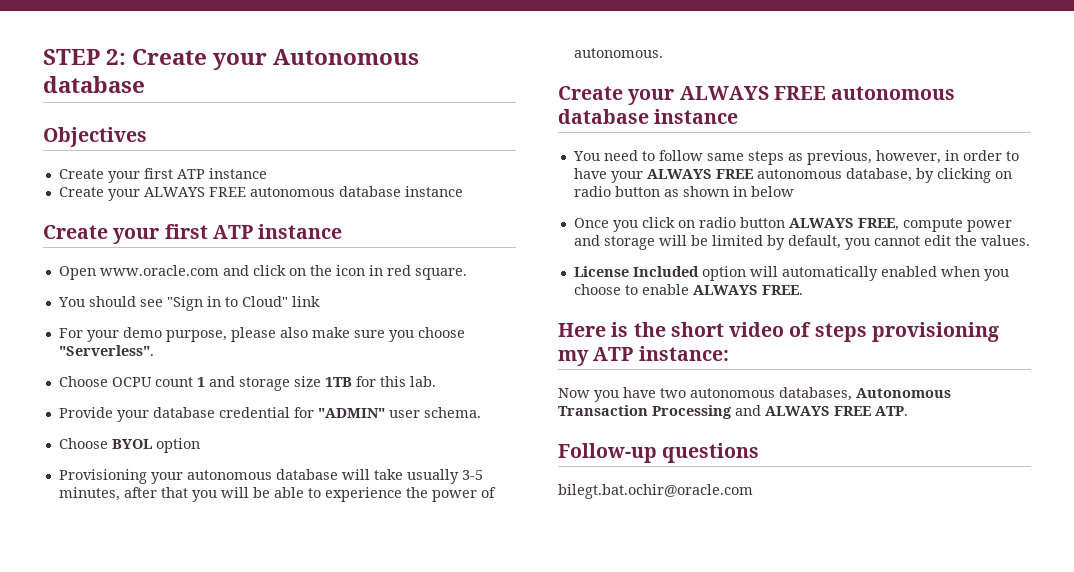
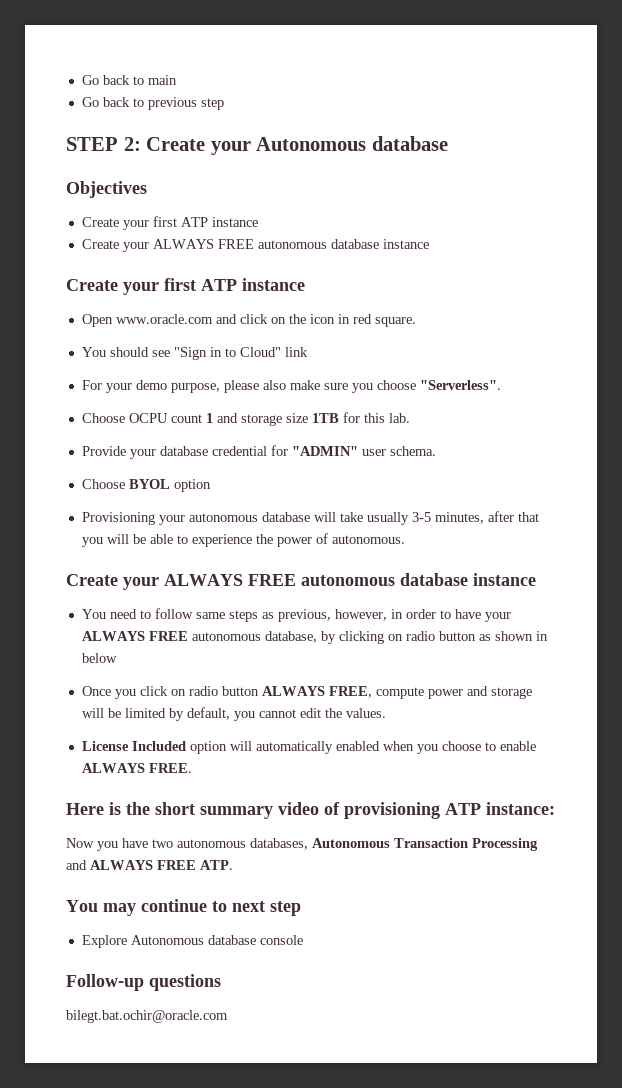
(43, 57) none -> [81,75,177,85] [81,97,224,110] Go back to main // Go back to previous step //
(724, 329) none -> [200,806,273,819] summary
[814,322,999,342] [558,350,589,366] steps provisioning my -> [344,802,440,819] provisioning
(908, 411) none -> [66,899,301,916] [81,935,303,948] // You may continue to next step // Explore Autonomous database console

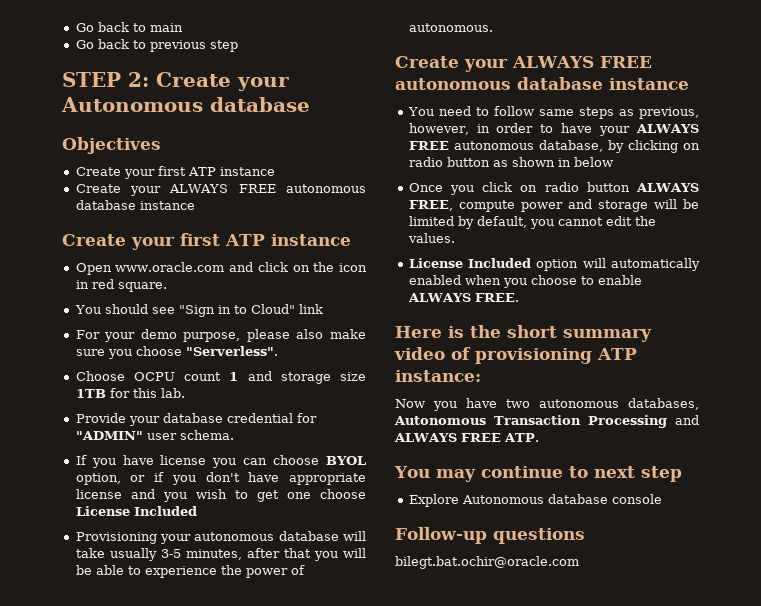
[81,479,211,492] Choose BYOL option -> [75,455,366,468] [75,472,366,485] [75,489,366,502] [75,506,197,516] If you have license you can choose BYOL option, or if you don't have appropriate license and you wish to get one choose License Included

